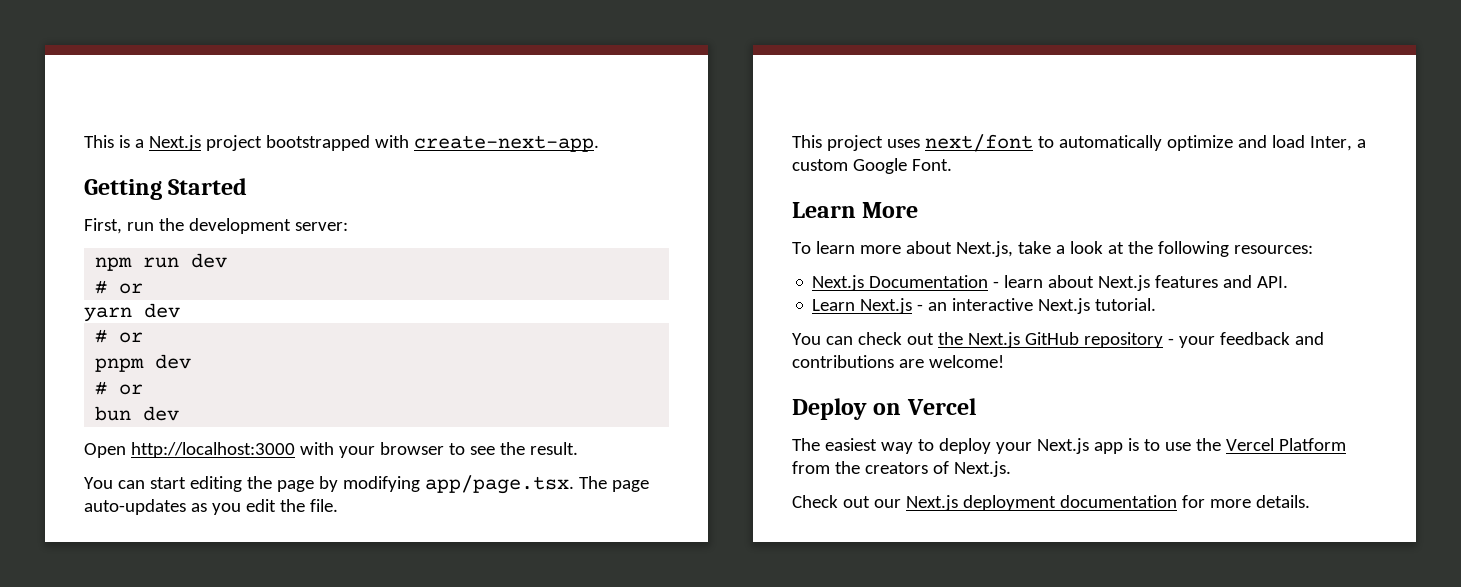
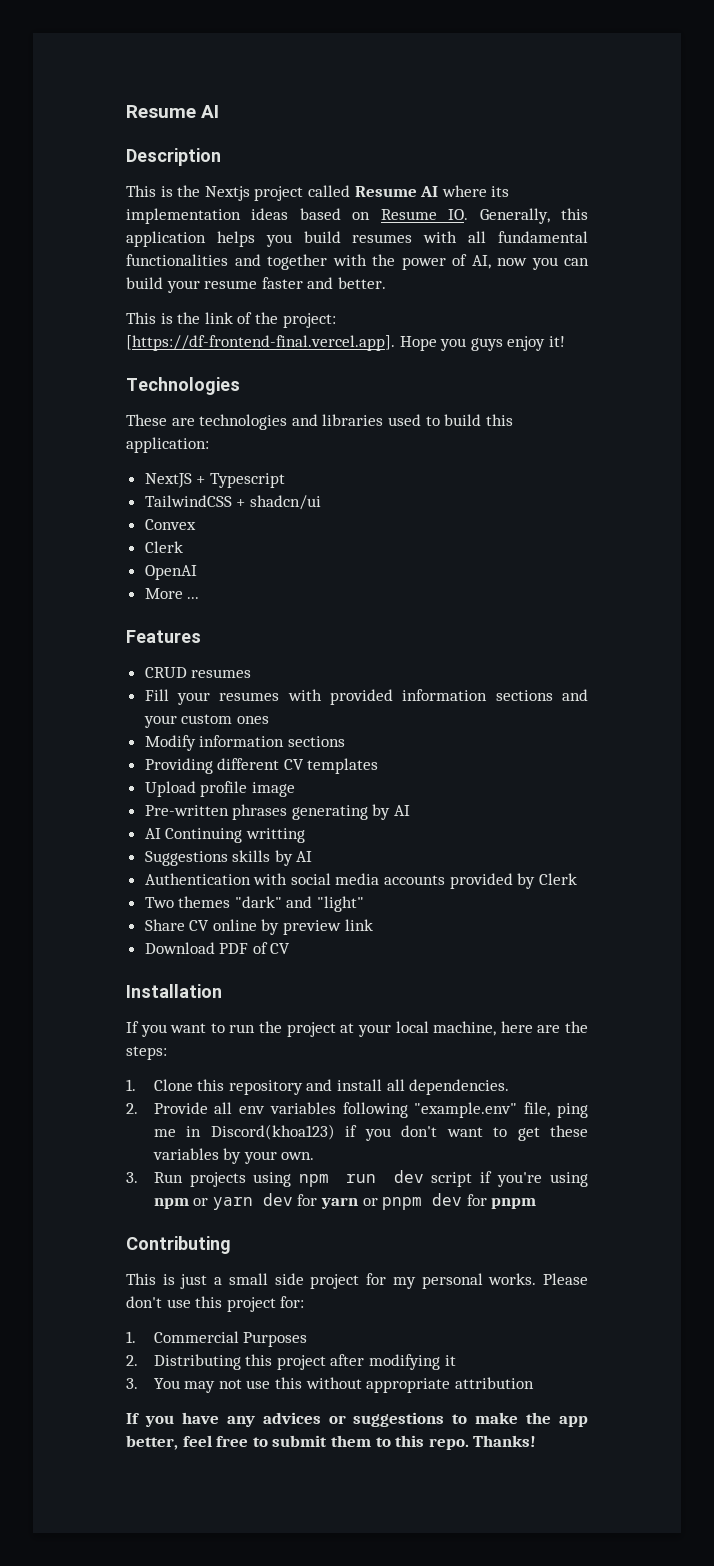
[84,135,599,152] [84,178,248,200] [84,218,348,234] [95,253,228,271] [95,280,144,294] This is a Next.js project bootstrapped with create-next-app. // Getting Started // First, run the development server: // npm run dev // # or // -> [126,105,220,118] [126,148,221,166] [126,185,510,201] [126,208,588,224] [126,231,588,247] [126,254,589,270] [126,277,386,293] [126,312,336,328] [126,335,565,351] [126,377,240,395] [126,414,513,430] [126,437,209,453] [144,473,285,488] [144,495,321,510] [144,519,196,530] [144,541,183,553] [144,565,197,580] [144,588,200,599] [126,630,201,643] [144,667,252,678] [144,689,588,705] [143,714,269,728] [144,735,345,751] [144,758,379,774] [144,781,295,797] [144,804,411,820] [144,828,305,843] [144,850,313,866] [144,873,577,889] [144,896,365,912] [144,919,373,935] [144,942,291,954] [126,984,222,998] [126,1021,589,1037] [126,1046,167,1060] [126,1079,510,1095] [126,1102,588,1118] [153,1124,588,1141] [152,1148,315,1164] [126,1170,588,1187] [153,1198,209,1209] Resume AI // Description // This is the Nextjs project called Resume AI where its implementation ideas based on Resume IO. Generally, this application helps you build resumes with all fundamental functionalities and together with the power of AI, now you can build your resume faster and better. // This is the link of the project: [https://df-frontend-final.vercel.app]. Hope you guys enjoy it! // Technologies // These are technologies and libraries used to build this application: // NextJS + Typescript // TailwindCSS + shadcn/ui // Convex // Clerk // OpenAI // More ... // Features // CRUD resumes // Fill your resumes with provided information sections and your custom ones // Modify information sections // Providing different CV templates // Upload profile image // Pre-written phrases generating by AI // AI Continuing writting // Suggestions skills by AI // Authentication with social media accounts provided by Clerk // Two themes "dark" and "light" // Share CV online by preview link // Download PDF of CV // Installation // If you want to run the project at your local machine, here are the steps: // 1. Clone this repository and install all dependencies. // 2. Provide all env variables following "example.env" file, ping me in Discord(khoa123) if you don't want to get these variables by your own. // 3. Run projects using npm run dev script if you're using npm or
[95,329,144,343] // # or // -> [297,1194,378,1209] for yarn or
[95,381,144,395] [95,406,180,421] [84,442,578,458] [84,475,649,494] [84,499,338,515] [792,134,1366,152] [792,158,952,174] [792,202,919,218] [792,241,1313,257] [812,275,1289,291] [812,298,1157,314] [792,332,1324,348] [792,355,1004,368] [792,398,976,420] [792,438,1346,454] [792,461,1011,477] [792,495,1310,511] // # or // bun dev // Open http://localhost:3000 with your browser to see the result. // You can start editing the page by modifying app/page.tsx. The page auto-updates as you edit the file. // This project uses next/font to automatically optimize and load Inter, a custom Google Font. // Learn More // To learn more about Next.js, take a look at the following resources: // Next.js Documentation - learn about Next.js features and API. // Learn Next.js - an interactive Next.js tutorial. // You can check out the Next.js GitHub repository - your feedback and contributions are welcome! // Deploy on Vercel // The easiest way to deploy your Next.js app is to use the Vercel Platform from the creators of Next.js. // Check out our Next.js deployment documentation for more details. -> [466,1194,537,1209] [126,1236,231,1254] [126,1273,588,1289] [126,1296,305,1312] [126,1331,308,1347] [126,1354,456,1370] [126,1377,534,1393] [126,1412,588,1427] [126,1435,537,1450] for pnpm // Contributing // This is just a small side project for my personal works. Please don't use this project for: // 1. Commercial Purposes // 2. Distributing this project after modifying it // 3. You may not use this without appropriate attribution // If you have any advices or suggestions to make the app better, feel free to submit them to this repo. Thanks!

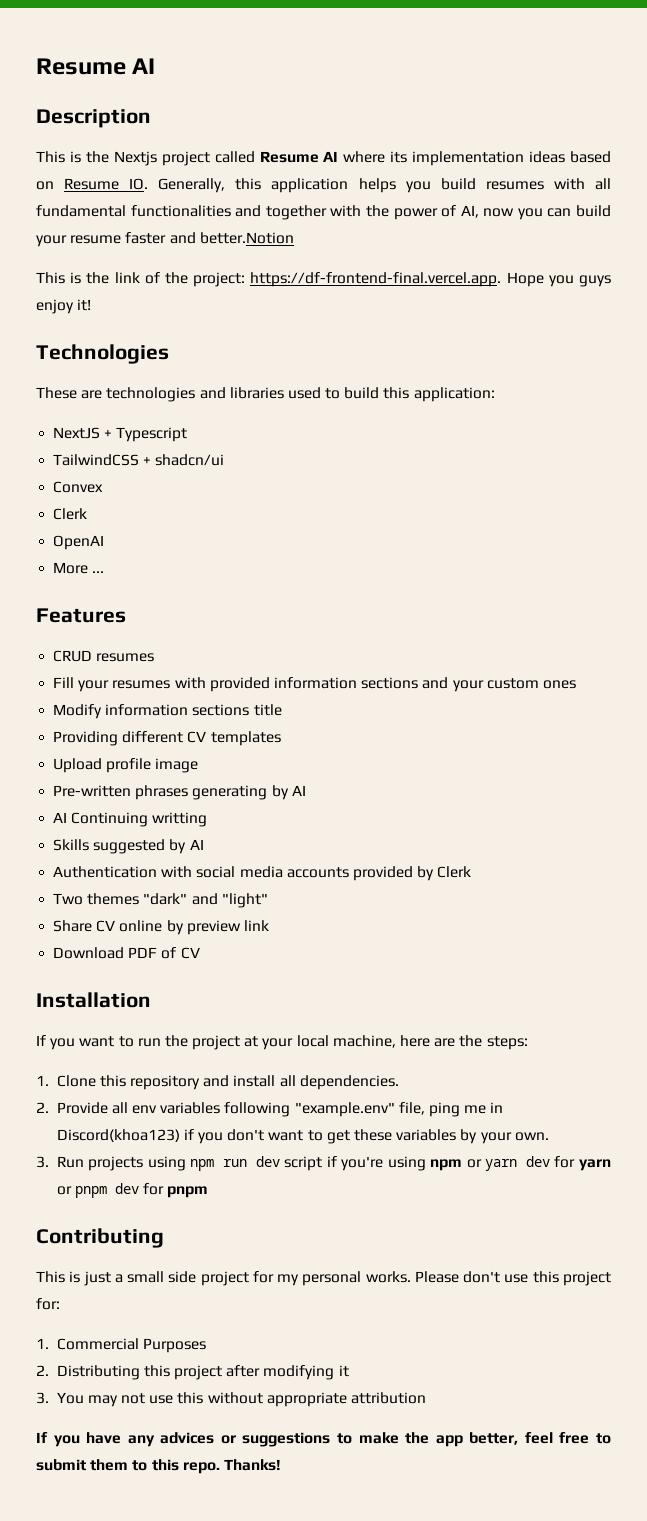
[337,277,386,289] better. -> [199,232,294,244] better.Notion
[126,335,395,351] [https://df-frontend-final.vercel.app]. -> [250,272,502,287] https://df-frontend-final.vercel.app.
(345, 741) none -> [253,704,282,716] title
[144,850,271,866] Suggestions skills -> [53,839,166,854] Skills suggested

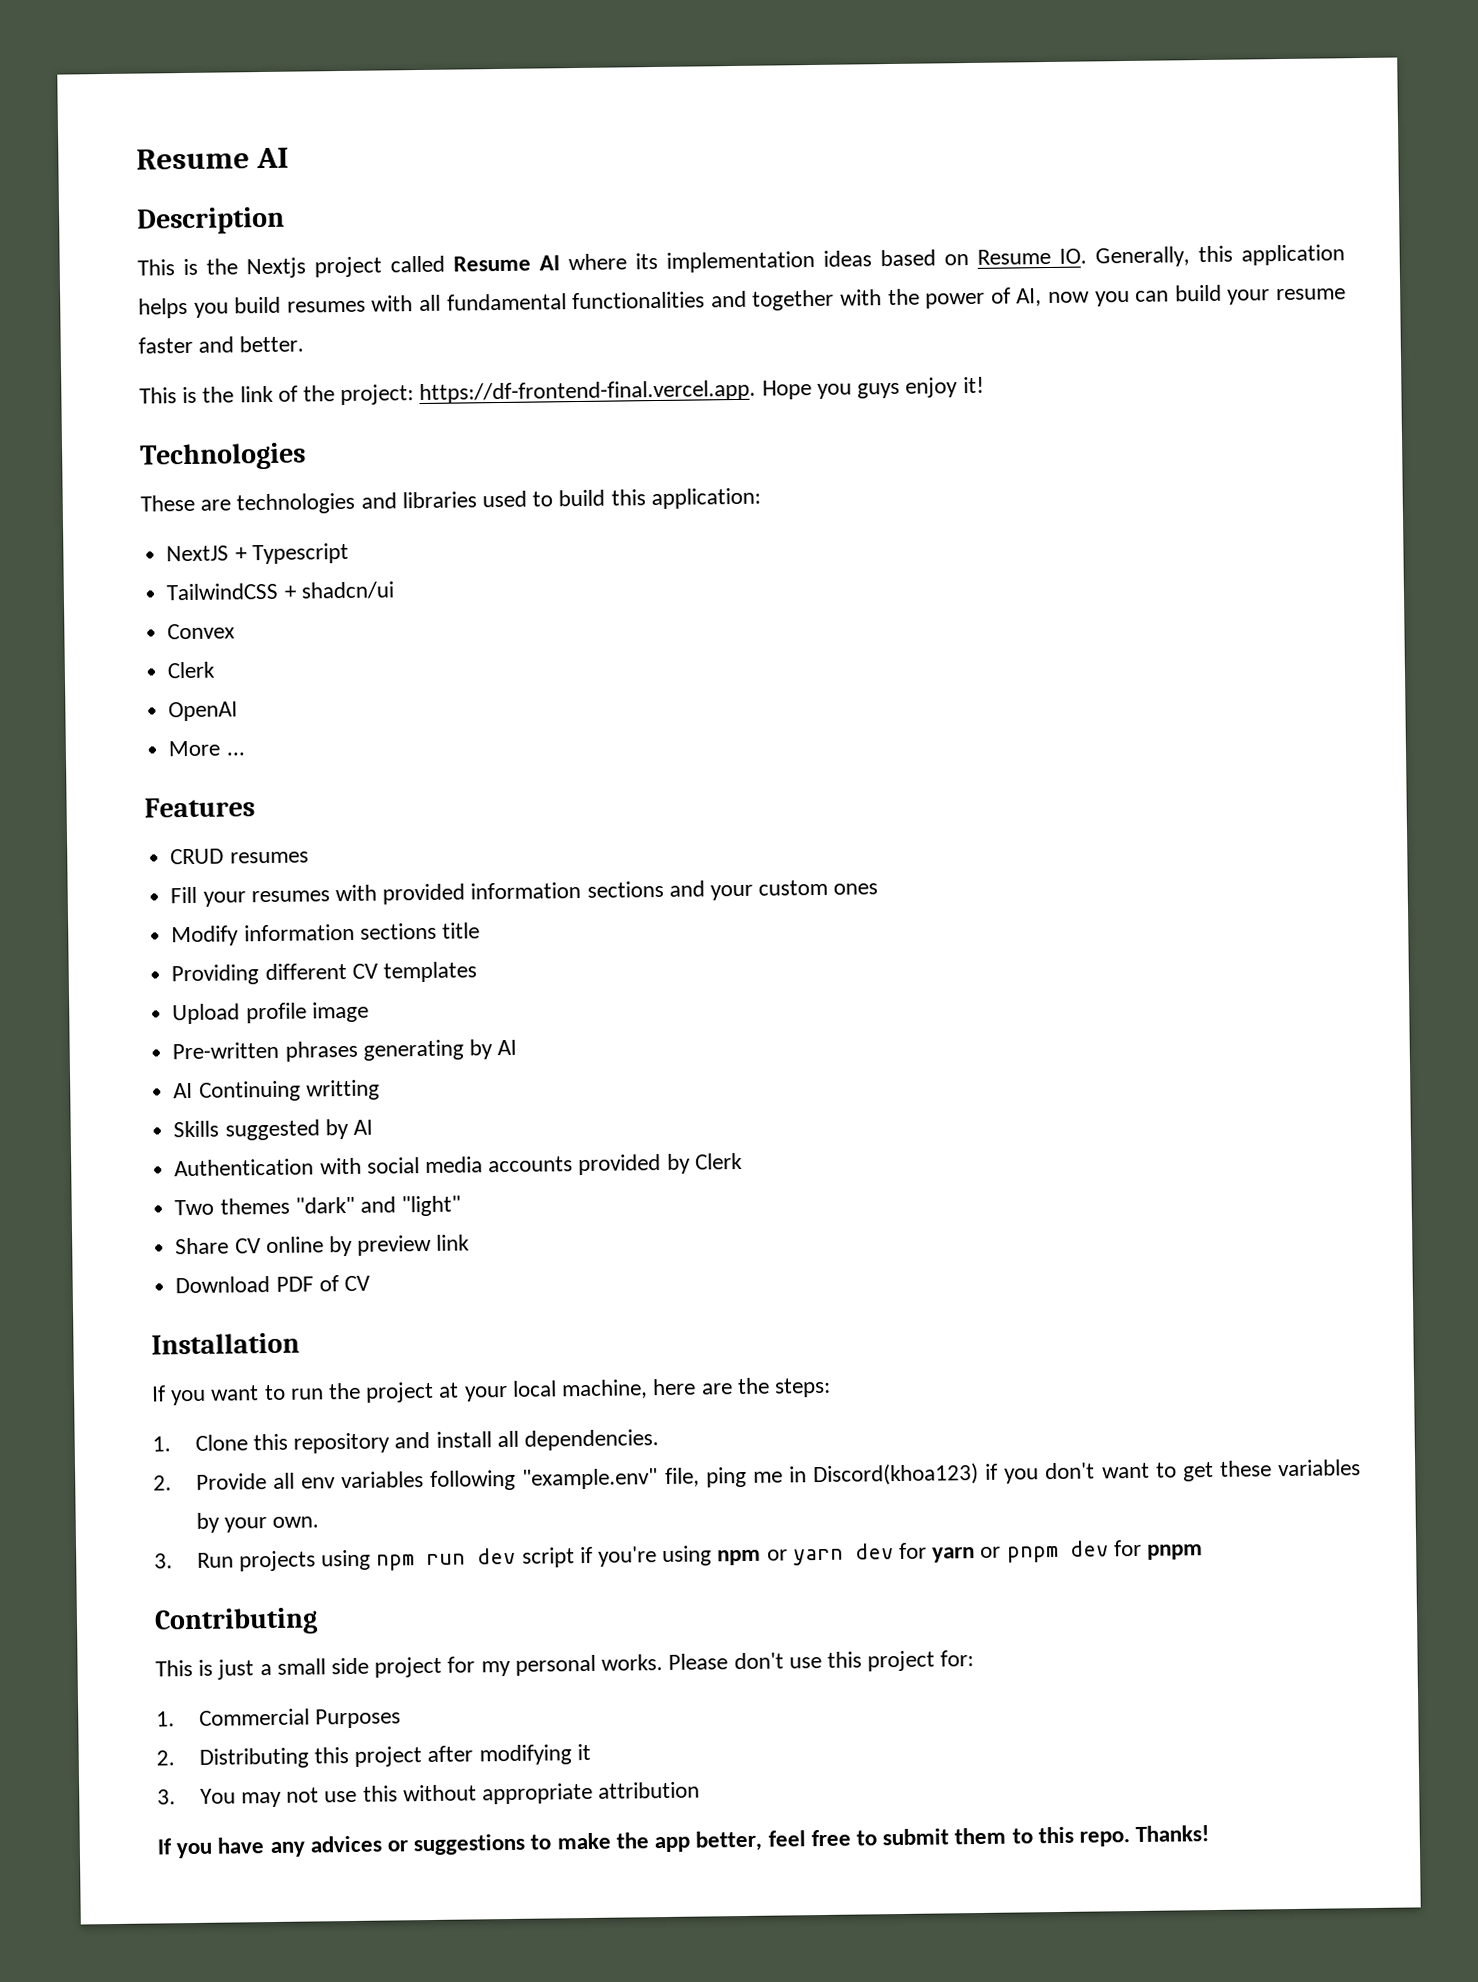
[199,232,294,244] better.Notion -> [239,335,305,353] better.

